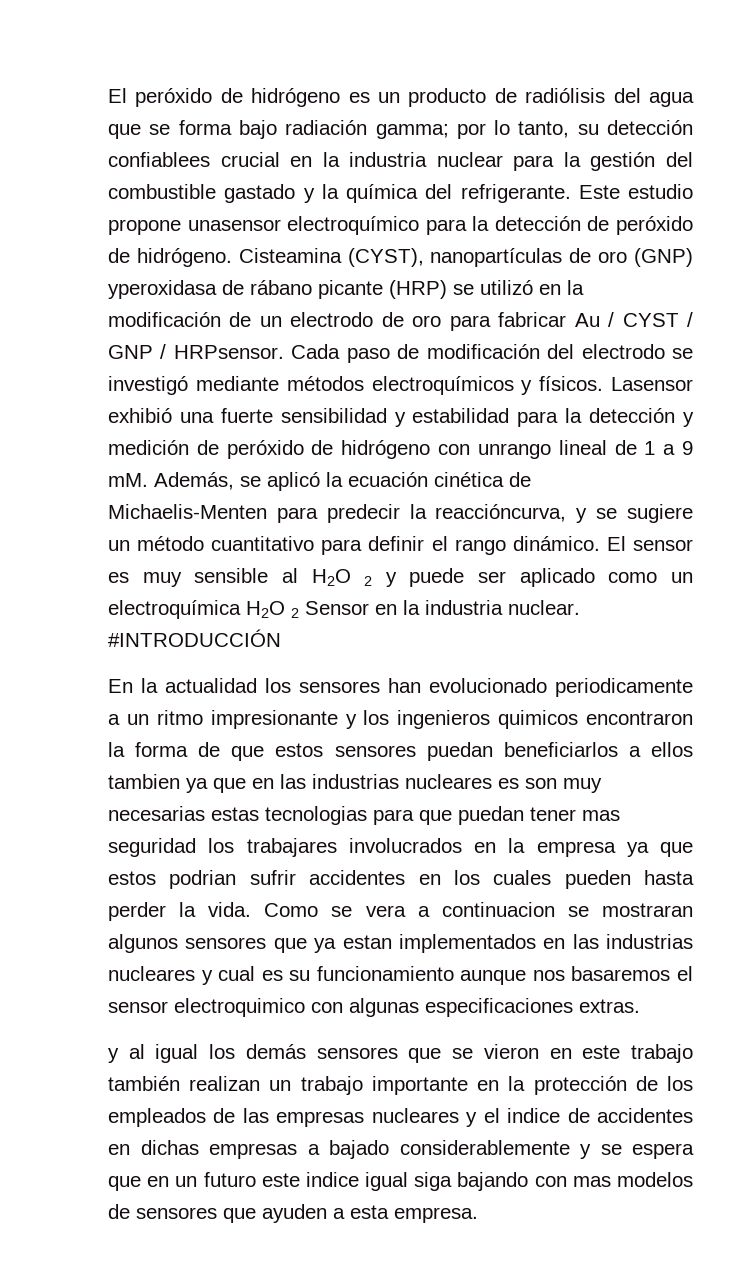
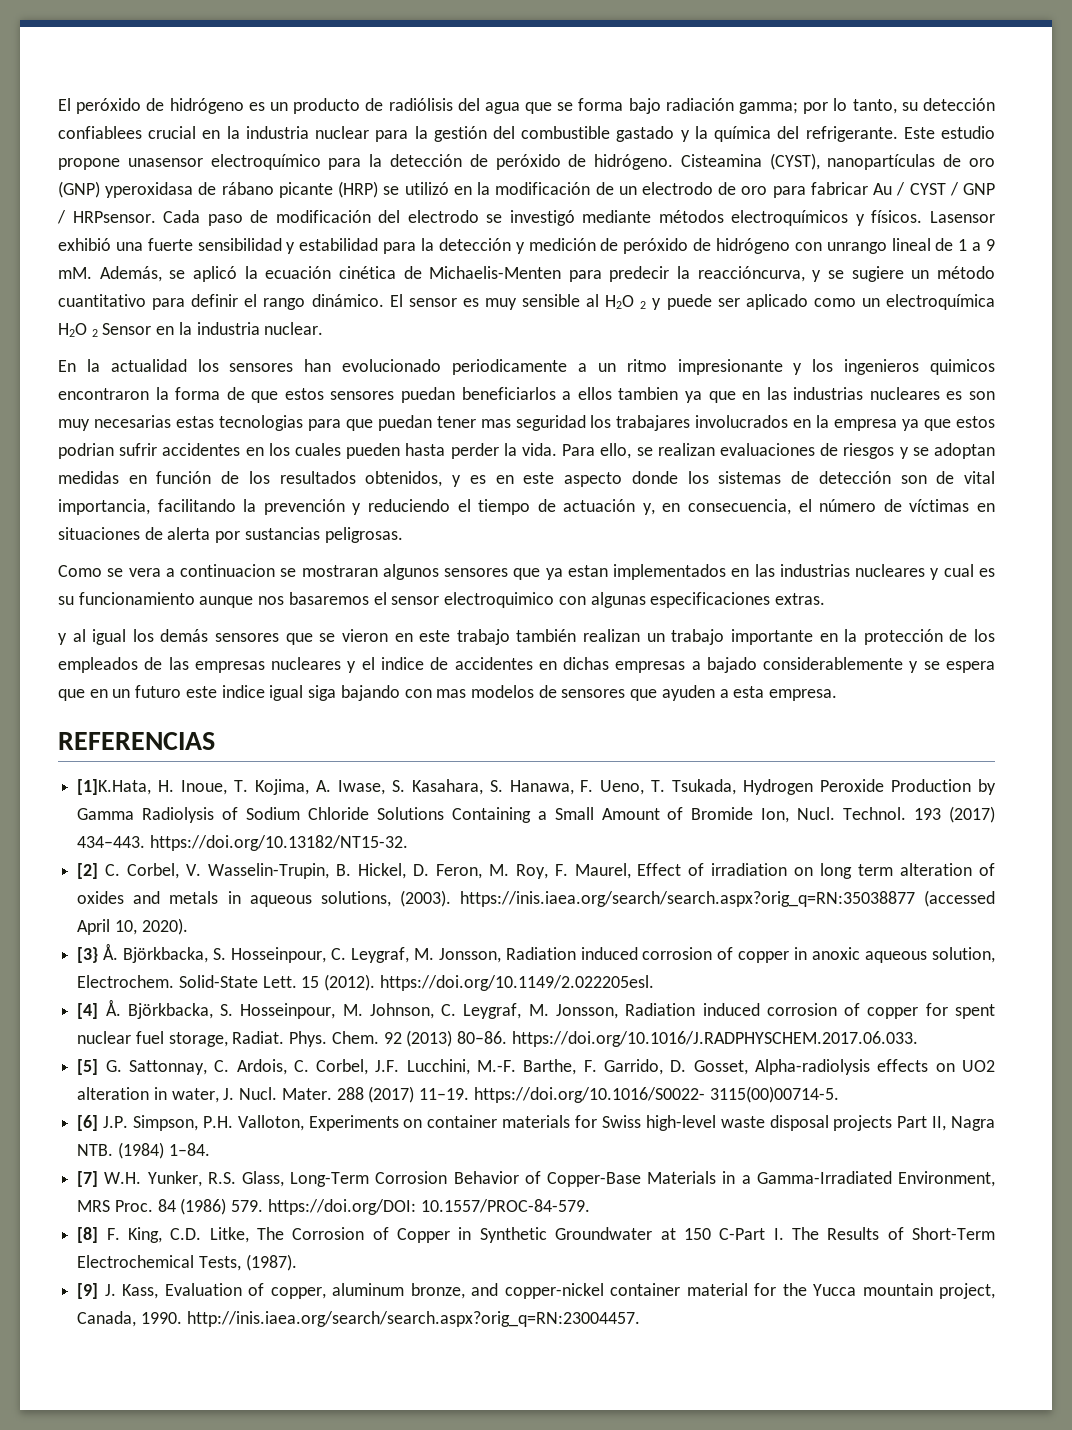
[108,629,281,647] #INTRODUCCIÓN -> (324, 328) none
(252, 909) none -> [562,443,996,459] [58,471,995,487] [58,499,996,515] [58,527,403,543] Para ello, se realizan evaluaciones de riesgos y se adoptan medidas en función de los resultados obtenidos, y es en este aspecto donde los sistemas de detección son de vital importancia, facilitando la prevención y reduciendo el tiempo de actuación y, en consecuencia, el número de víctimas en situaciones de alerta por sustancias peligrosas. //
(478, 1215) none -> [58,732,215,750] [77,779,996,795] [77,806,995,823] [77,835,408,851] [77,863,995,879] [77,890,995,907] [77,918,188,935] [77,943,995,963] [77,974,654,991] [77,999,995,1019] [77,1030,918,1047] [77,1059,996,1075] [77,1086,839,1103] [77,1115,996,1131] [77,1142,210,1159] [77,1171,995,1187] [77,1198,590,1215] [77,1227,995,1243] [77,1254,297,1271] [77,1283,995,1299] [77,1311,640,1327] // REFERENCIAS // [1]K.Hata, H. Inoue, T. Kojima, A. Iwase, S. Kasahara, S. Hanawa, F. Ueno, T. Tsukada, Hydrogen Peroxide Production by Gamma Radiolysis of Sodium Chloride Solutions Containing a Small Amount of Bromide Ion, Nucl. Technol. 193 (2017) 434–443. https://doi.org/10.13182/NT15-32. // [2] C. Corbel, V. Wasselin-Trupin, B. Hickel, D. Feron, M. Roy, F. Maurel, Effect of irradiation on long term alteration of oxides and metals in aqueous solutions, (2003). https://inis.iaea.org/search/search.aspx?orig_q=RN:35038877 (accessed April 10, 2020). // [3} Å. Björkbacka, S. Hosseinpour, C. Leygraf, M. Jonsson, Radiation induced corrosion of copper in anoxic aqueous solution, Electrochem. Solid-State Lett. 15 (2012). https://doi.org/10.1149/2.022205esl. // [4] Å. Björkbacka, S. Hosseinpour, M. Johnson, C. Leygraf, M. Jonsson, Radiation induced corrosion of copper for spent nuclear fuel storage, Radiat. Phys. Chem. 92 (2013) 80–86. https://doi.org/10.1016/J.RADPHYSCHEM.2017.06.033. // [5] G. Sattonnay, C. Ardois, C. Corbel, J.F. Lucchini, M.-F. Barthe, F. Garrido, D. Gosset, Alpha-radiolysis effects on UO2 alteration in water, J. Nucl. Mater. 288 (2017) 11–19. https://doi.org/10.1016/S0022- 3115(00)00714-5. // [6] J.P. Simpson, P.H. Valloton, Experiments on container materials for Swiss high-level waste disposal projects Part II, Nagra NTB. (1984) 1–84. // [7] W.H. Yunker, R.S. Glass, Long-Term Corrosion Behavior of Copper-Base Materials in a Gamma-Irradiated Environment, MRS Proc. 84 (1986) 579. https://doi.org/DOI: 10.1557/PROC-84-579. // [8] F. King, C.D. Litke, The Corrosion of Copper in Synthetic Groundwater at 150 C-Part I. The Results of Short-Term Electrochemical Tests, (1987). // [9] J. Kass, Evaluation of copper, aluminum bronze, and copper-nickel container material for the Yucca mountain project, Canada, 1990. http://inis.iaea.org/search/search.aspx?orig_q=RN:23004457.

